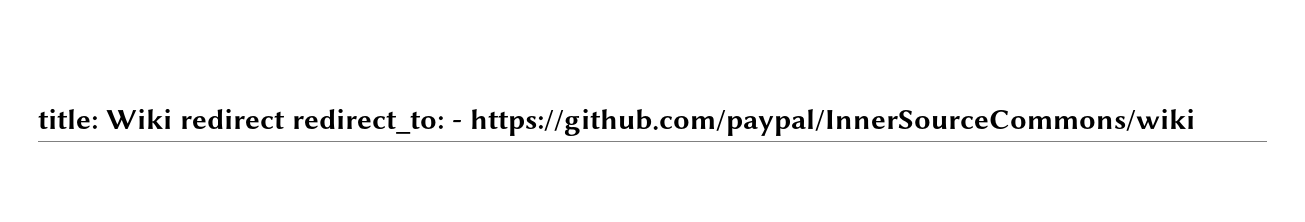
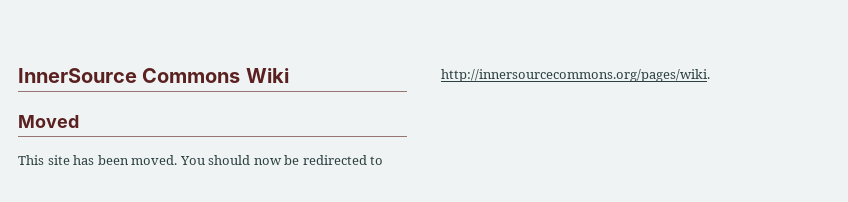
[38,108,98,129] title: -> [18,68,241,83] InnerSource Commons
[179,108,1195,136] redirect redirect_to: - https://github.com/paypal/InnerSourceCommons/wiki -> [18,115,79,128] [18,155,384,165] [441,69,710,82] // Moved // This site has been moved. You should now be redirected to http://innersourcecommons.org/pages/wiki.

